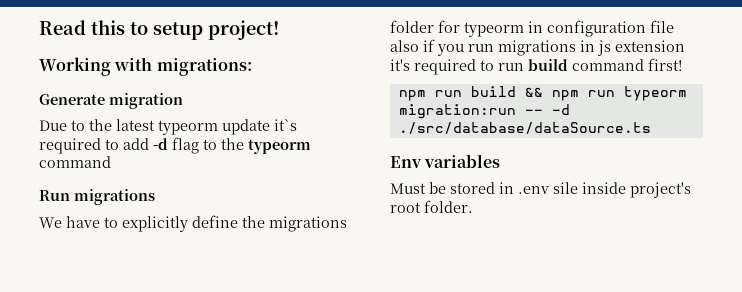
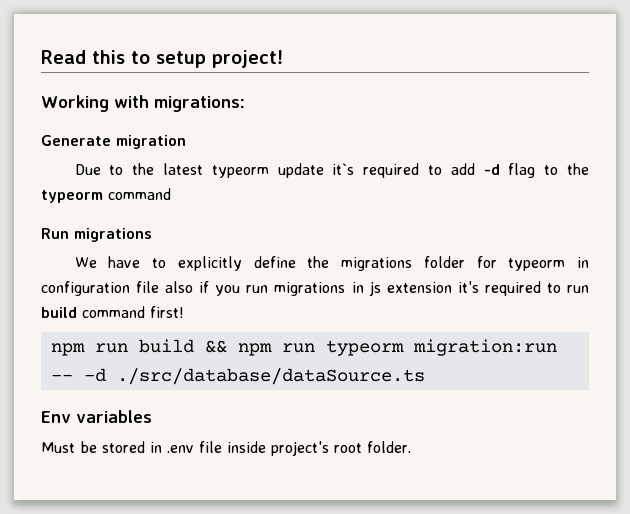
[553,182,578,194] sile -> [199,441,222,453] file

